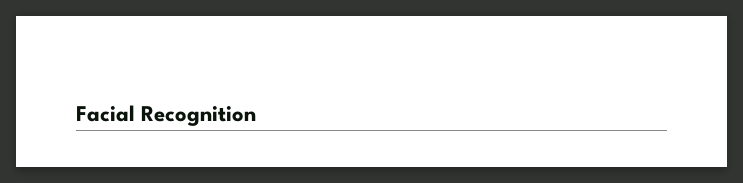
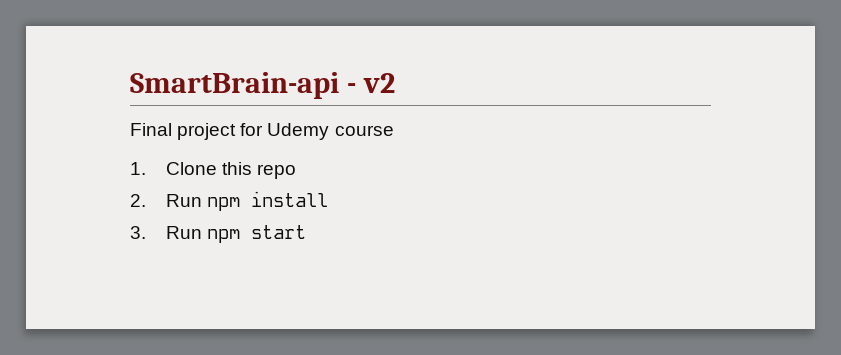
[76,105,257,126] Facial Recognition -> [130,72,396,99] [130,123,394,140] [130,162,297,179] [130,191,329,211] [130,225,307,243] SmartBrain-api - v2 // Final project for Udemy course // 1. Clone this repo // 2. Run npm install // 3. Run npm start

